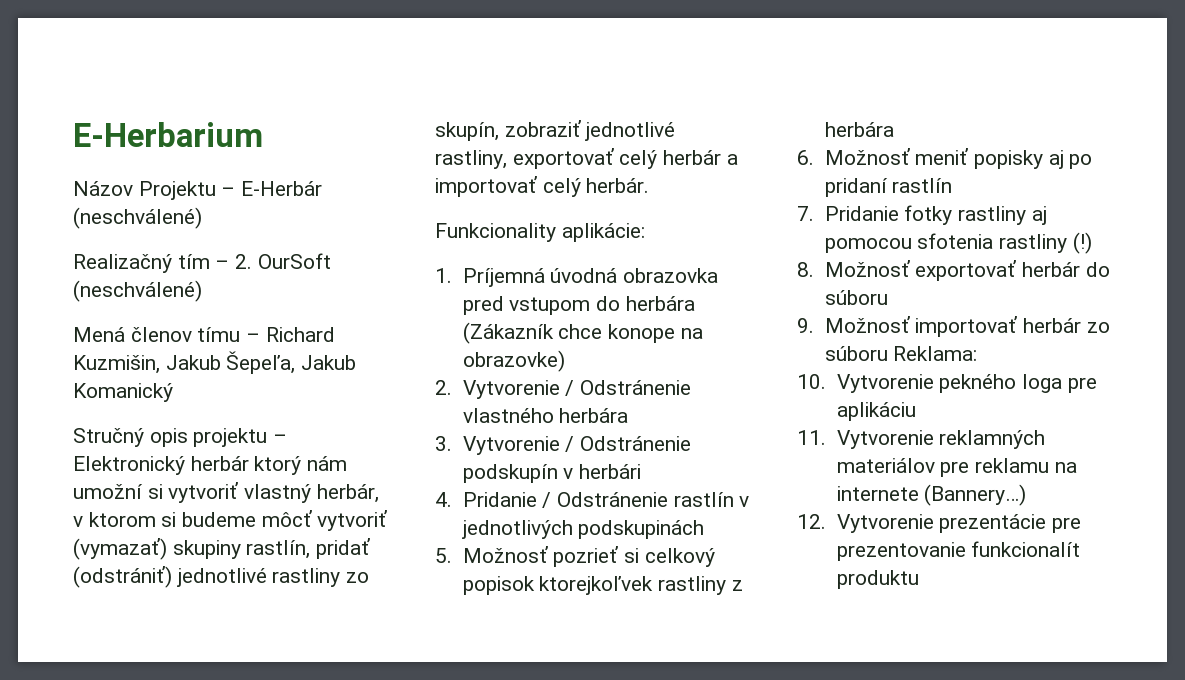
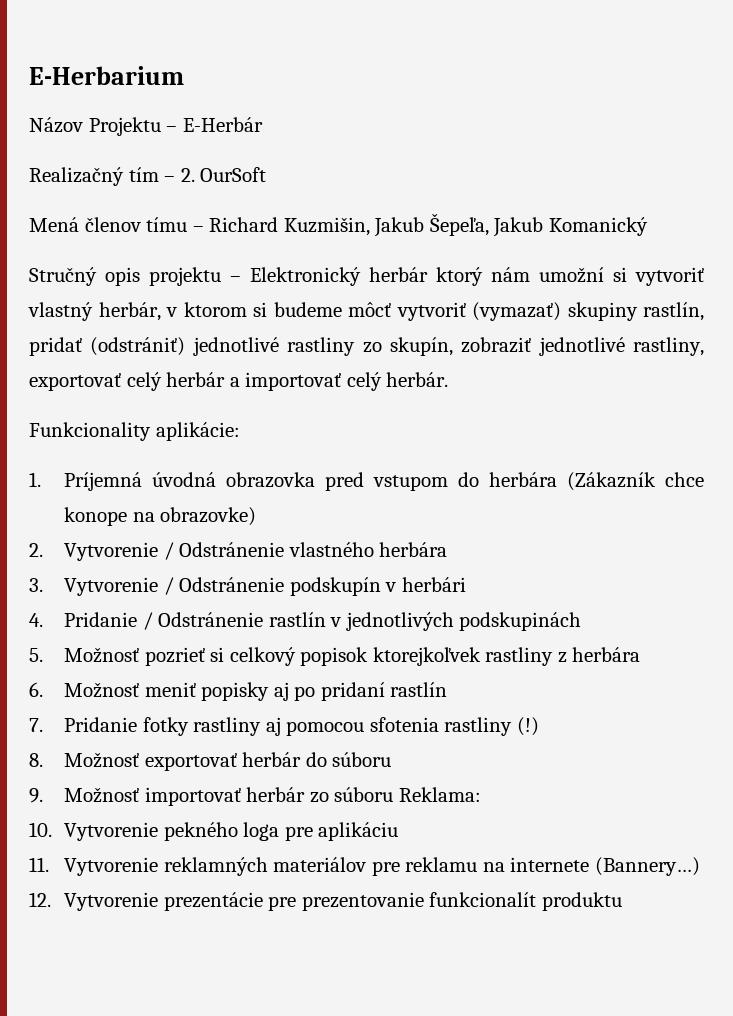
[73,207,202,229] (neschválené) -> (263, 124) none
[73,280,202,302] (neschválené) -> (267, 174) none

